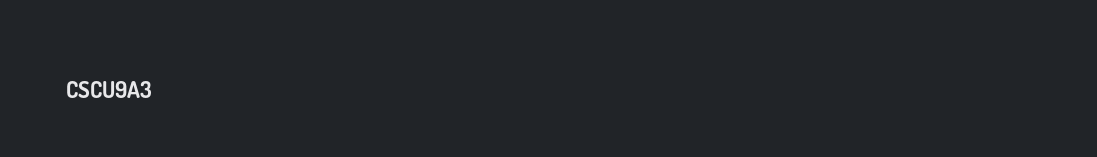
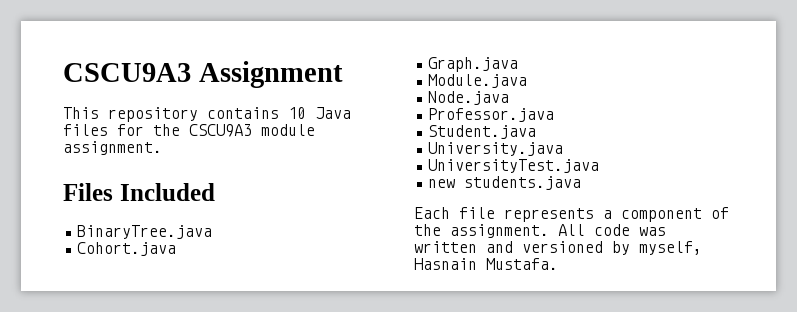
[66,81,152,98] CSCU9A3 -> [63,61,343,88] [63,107,351,122] [63,124,315,137] [63,141,162,155] [63,183,215,201] [77,225,213,239] [77,242,177,256] [428,57,519,72] [428,74,528,88] [428,91,510,105] [428,108,555,122] [428,125,537,139] [428,142,564,156] [428,159,600,173] [428,176,582,190] [414,207,729,222] [414,224,666,238] [414,241,702,255] [414,258,558,270] CSCU9A3 Assignment // This repository contains 10 Java files for the CSCU9A3 module assignment. // Files Included // BinaryTree.java // Cohort.java // Graph.java // Module.java // Node.java // Professor.java // Student.java // University.java // UniversityTest.java // new students.java // Each file represents a component of the assignment. All code was written and versioned by myself, Hasnain Mustafa.

